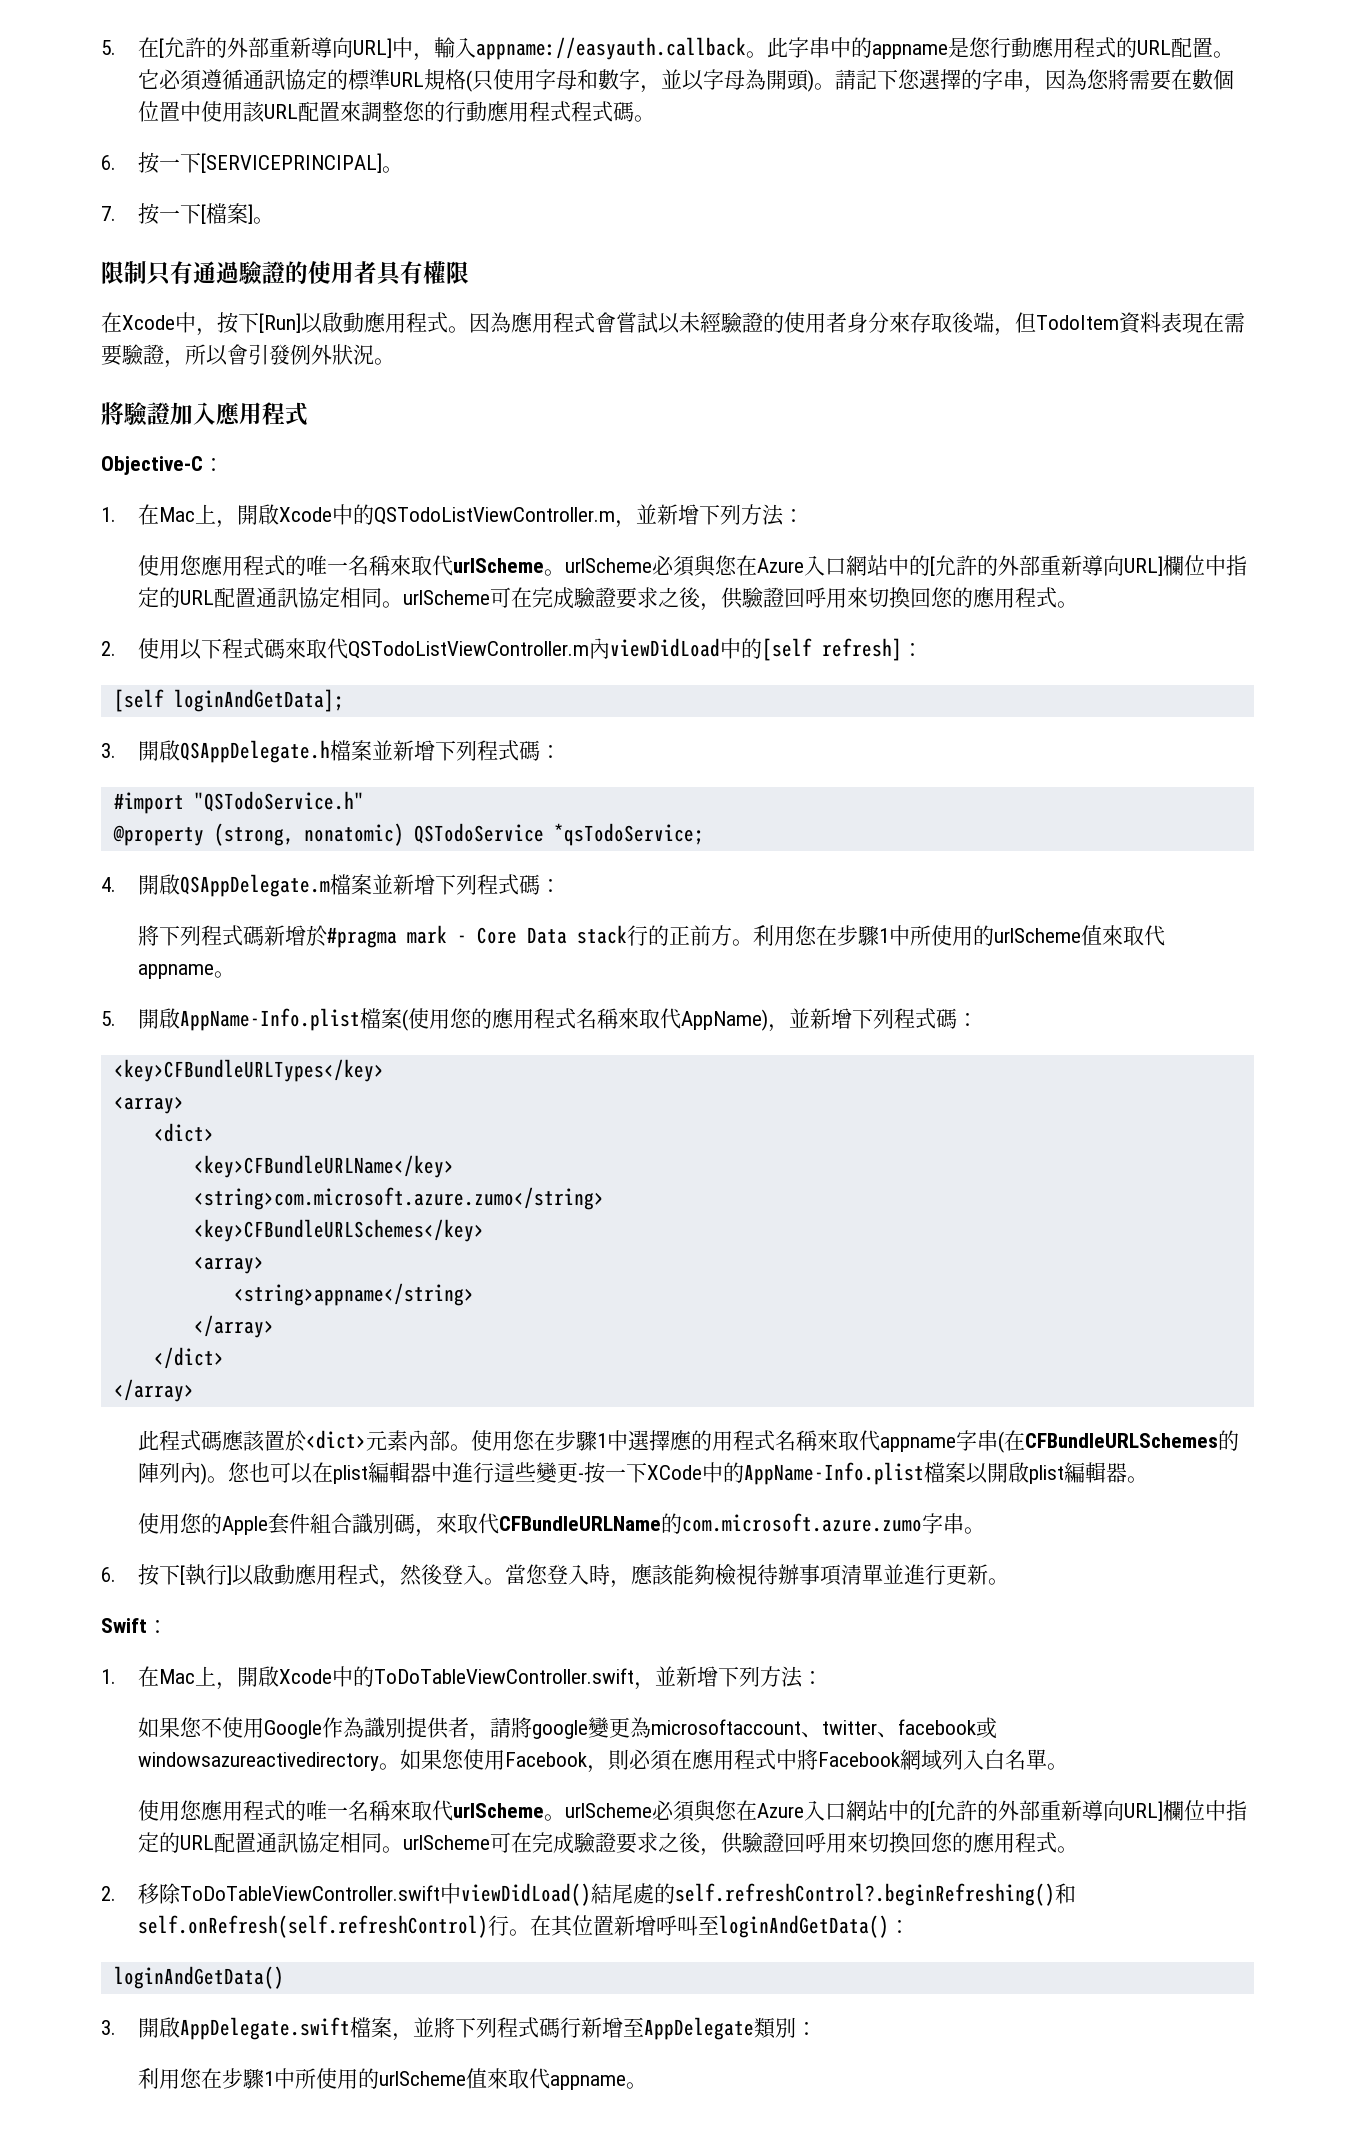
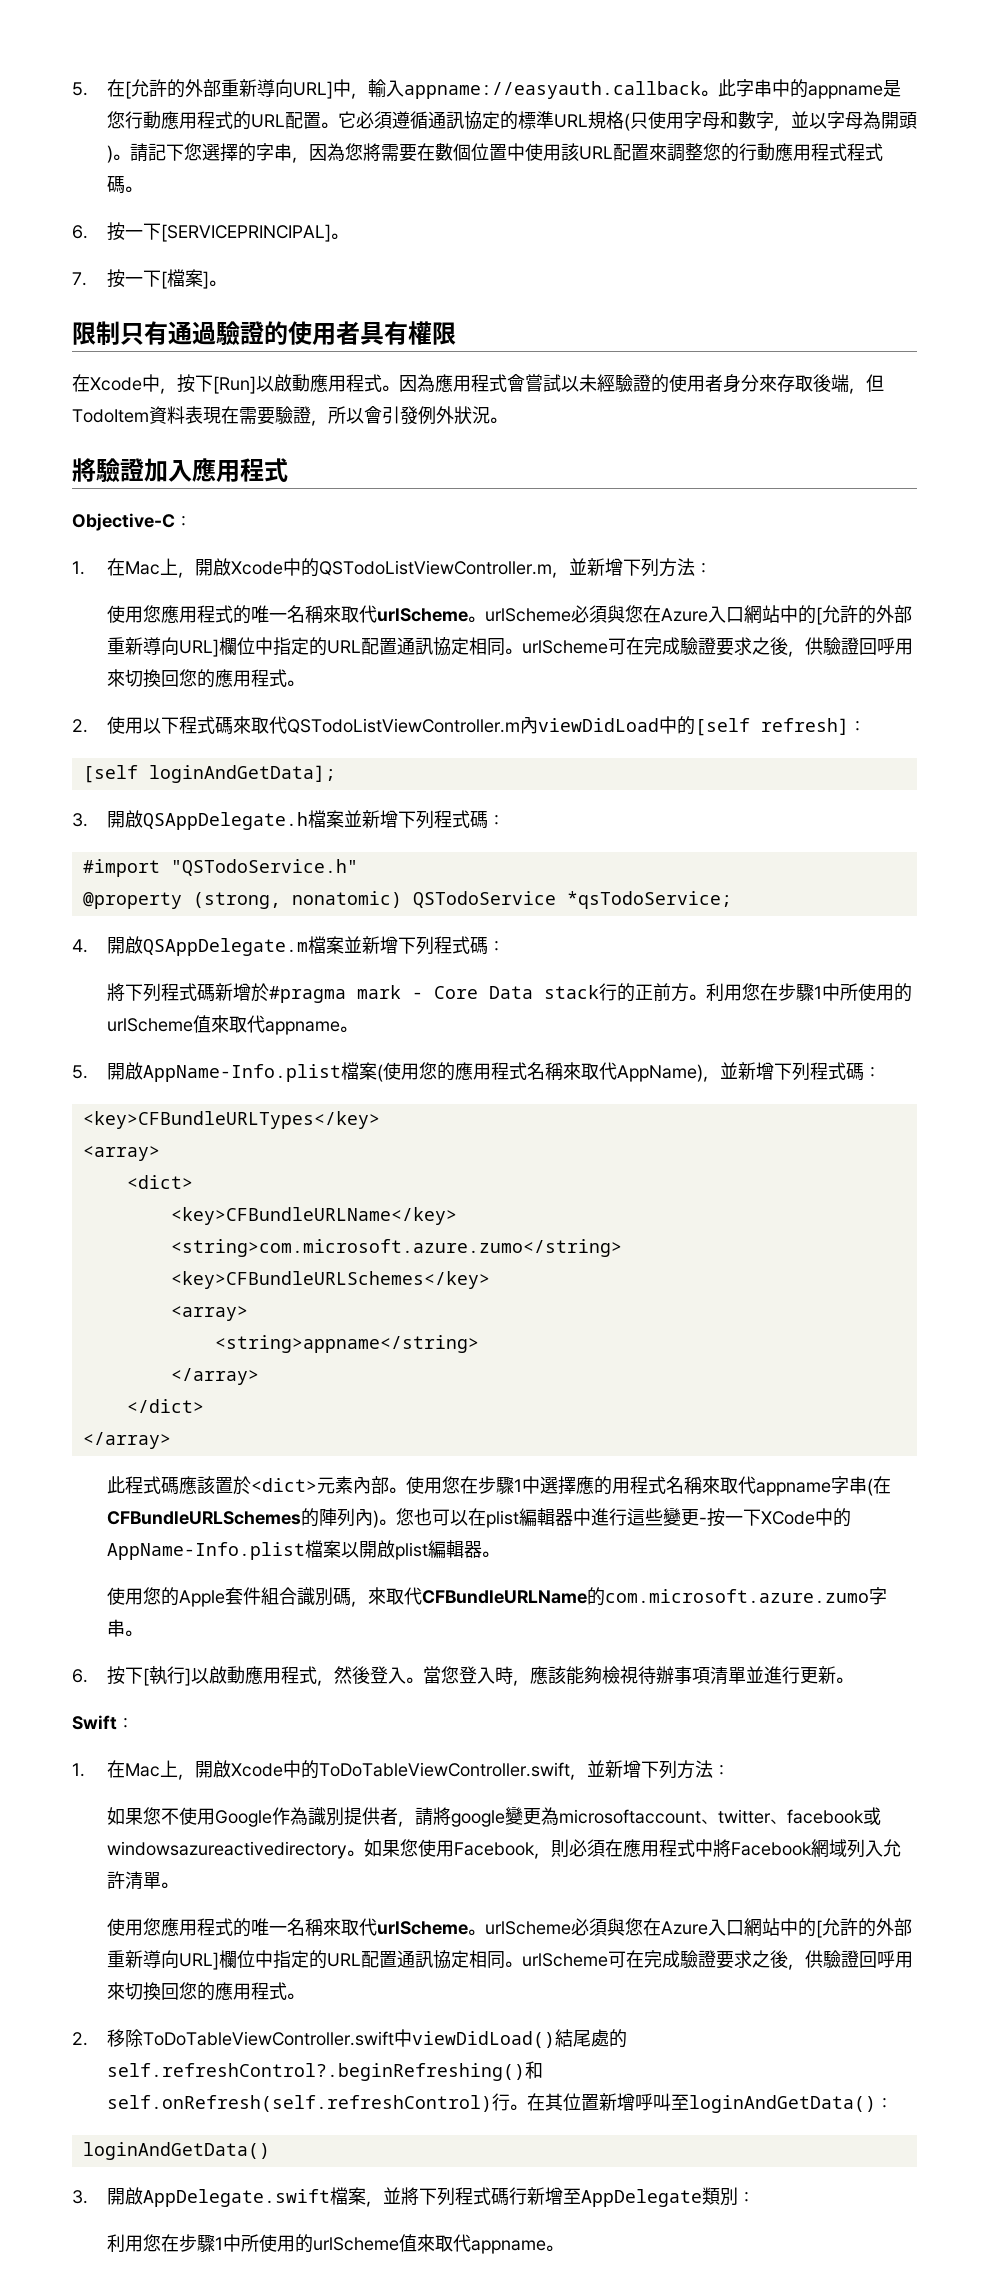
[984,1749,1027,1770] 白名 -> [882,1839,901,1857] [106,1871,143,1890] 允許清

